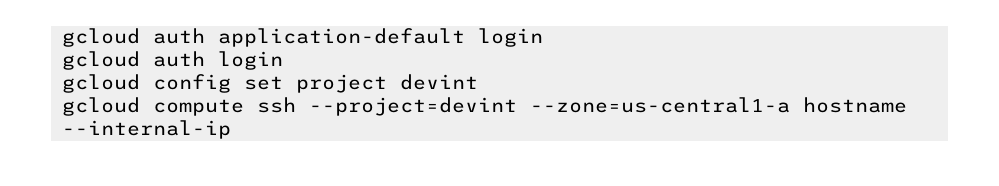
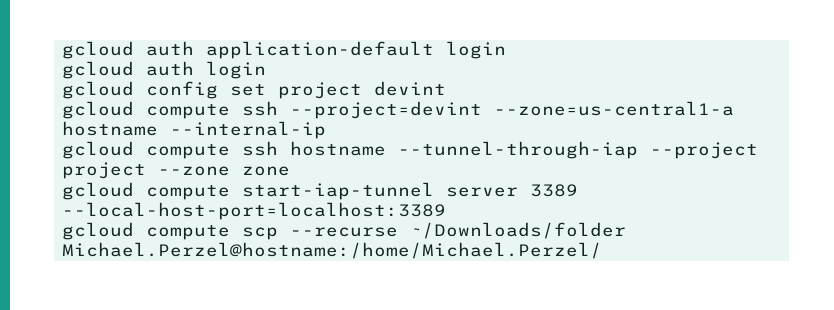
(232, 129) none -> [61,141,758,159] [61,162,290,179] [61,182,578,200] [61,202,446,220] [61,222,626,240] [61,242,602,259] // gcloud compute ssh hostname --tunnel-through-iap --project project --zone zone // gcloud compute start-iap-tunnel server 3389 --local-host-port=localhost:3389 // gcloud compute scp --recurse ~/Downloads/folder Michael.Perzel@hostname:/home/Michael.Perzel/

